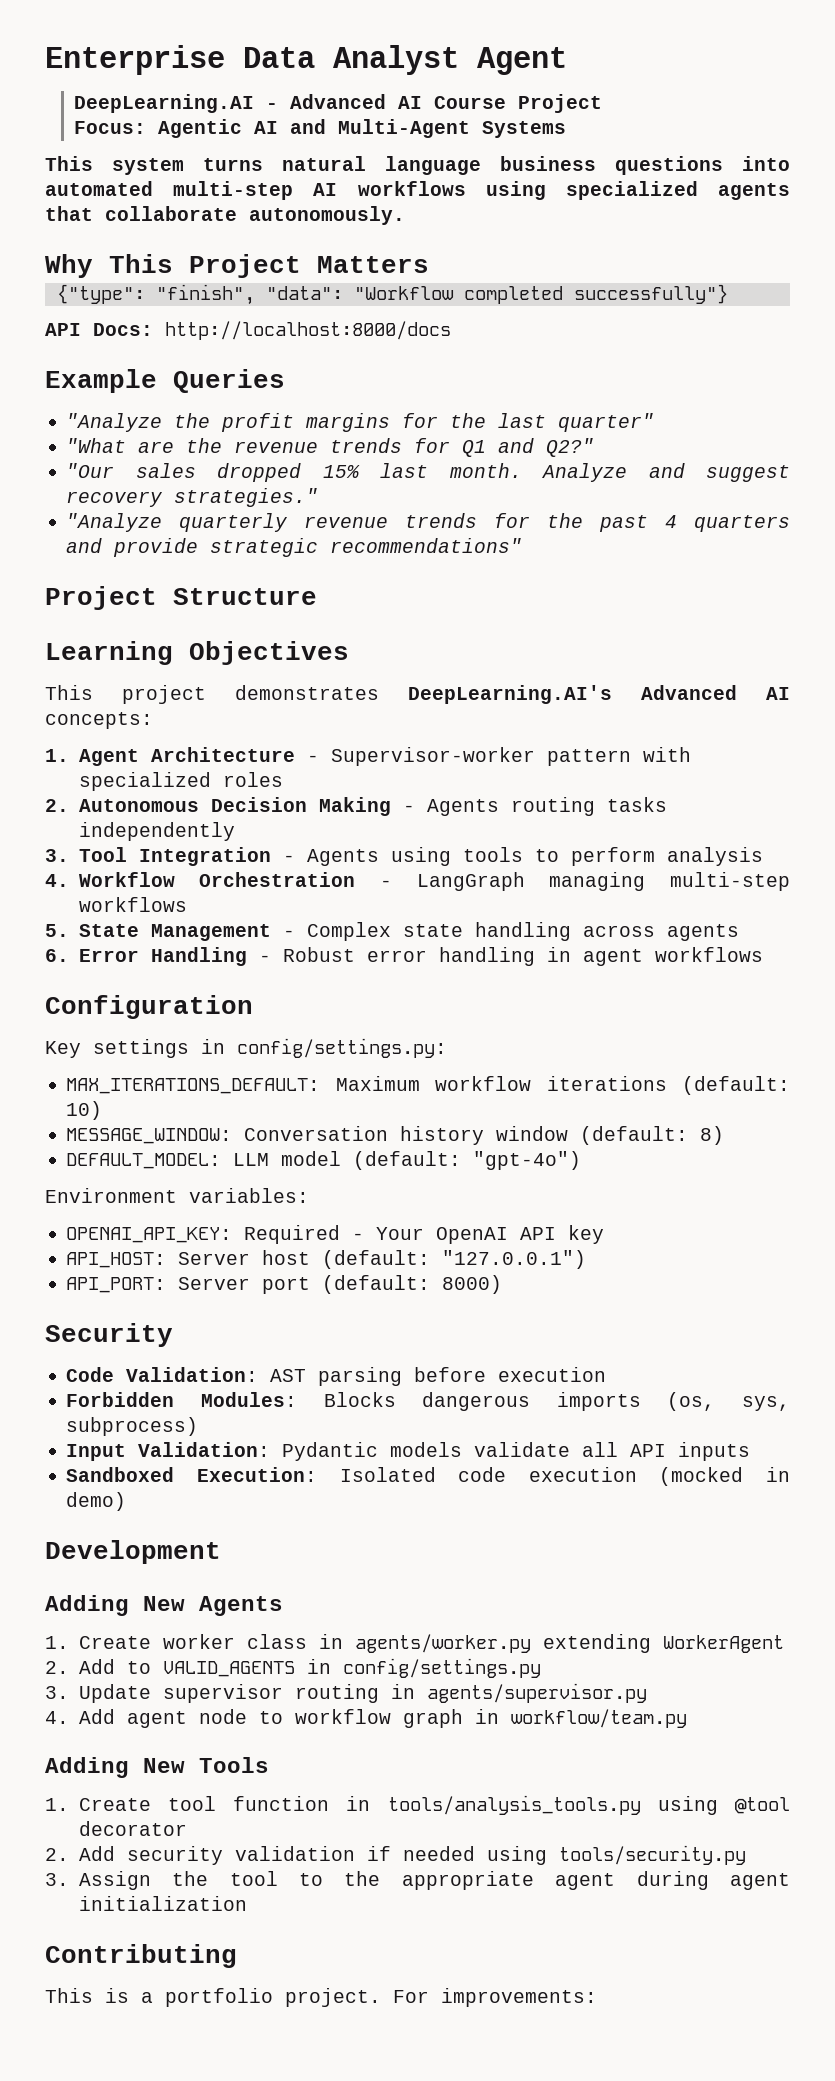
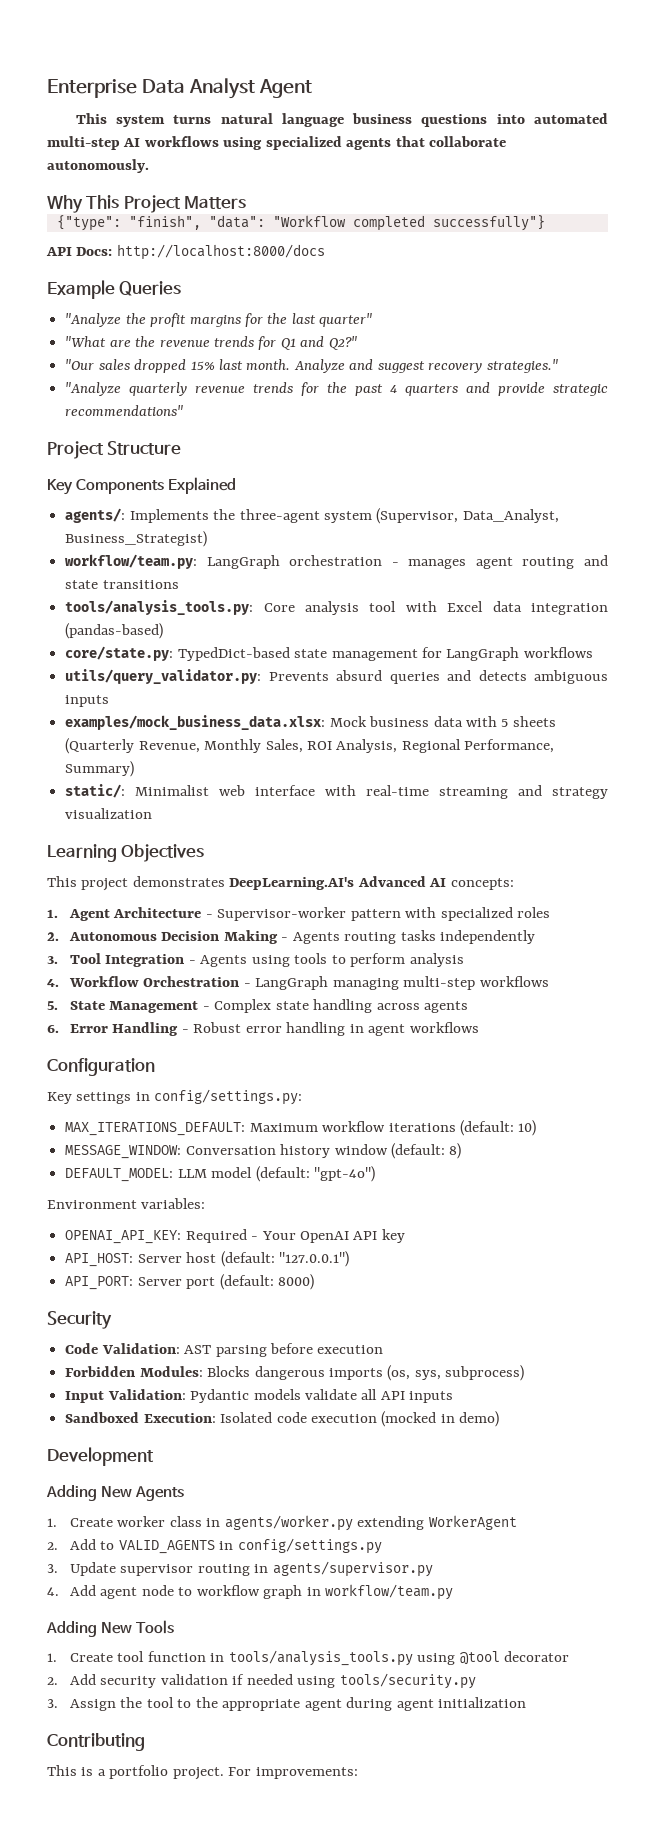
[74,94,603,113] [74,119,567,138] // DeepLearning.AI - Advanced AI Course Project // Focus: Agentic AI and Multi-Agent Systems -> (312, 88) none
(317, 596) none -> [47,477,236,495] [65,508,559,524] [65,531,208,547] [65,554,608,569] [65,580,179,589] [65,600,608,615] [65,623,164,639] [65,646,593,661] [65,669,609,684] [65,695,110,707] [65,715,556,730] [65,738,555,754] [65,761,135,777] [65,784,608,799] [65,808,153,819] // Key Components Explained // agents/: Implements the three-agent system (Supervisor, Data_Analyst, Business_Strategist) // workflow/team.py: LangGraph orchestration - manages agent routing and state transitions // tools/analysis_tools.py: Core analysis tool with Excel data integration (pandas-based) // core/state.py: TypedDict-based state management for LangGraph workflows // utils/query_validator.py: Prevents absurd queries and detects ambiguous inputs // examples/mock_business_data.xlsx: Mock business data with 5 sheets (Quarterly Revenue, Monthly Sales, ROI Analysis, Regional Performance, Summary) // static/: Minimalist web interface with real-time streaming and strategy visualization

